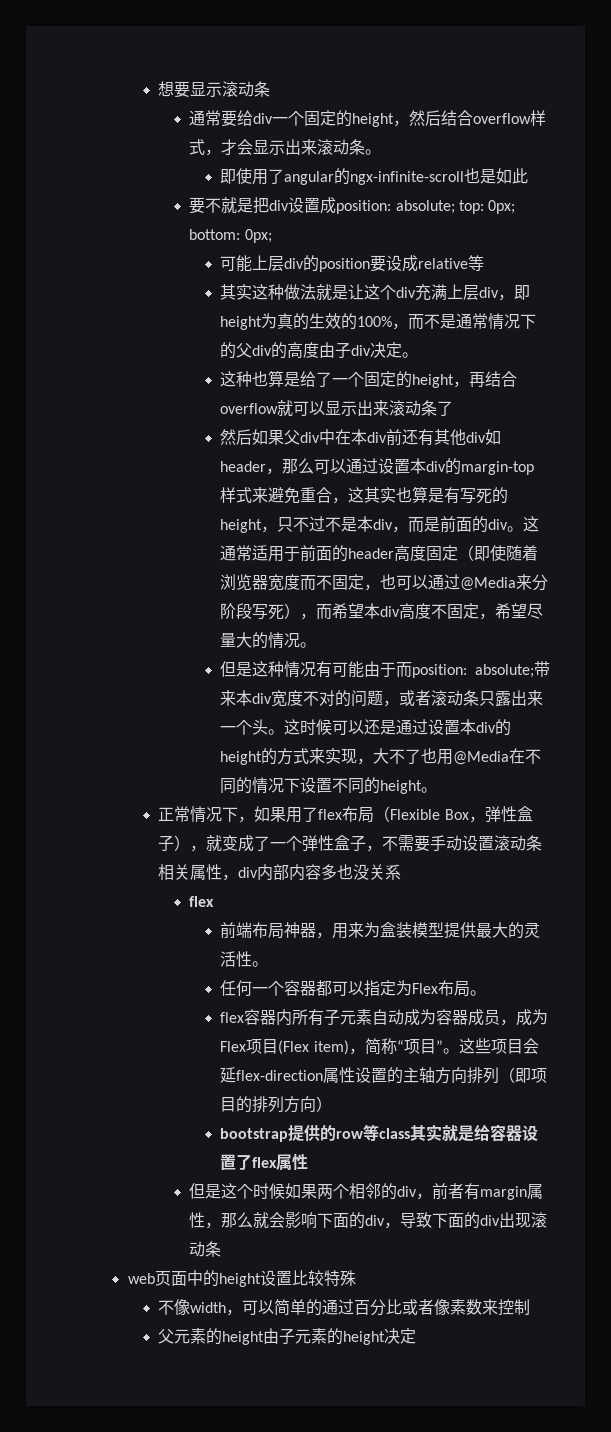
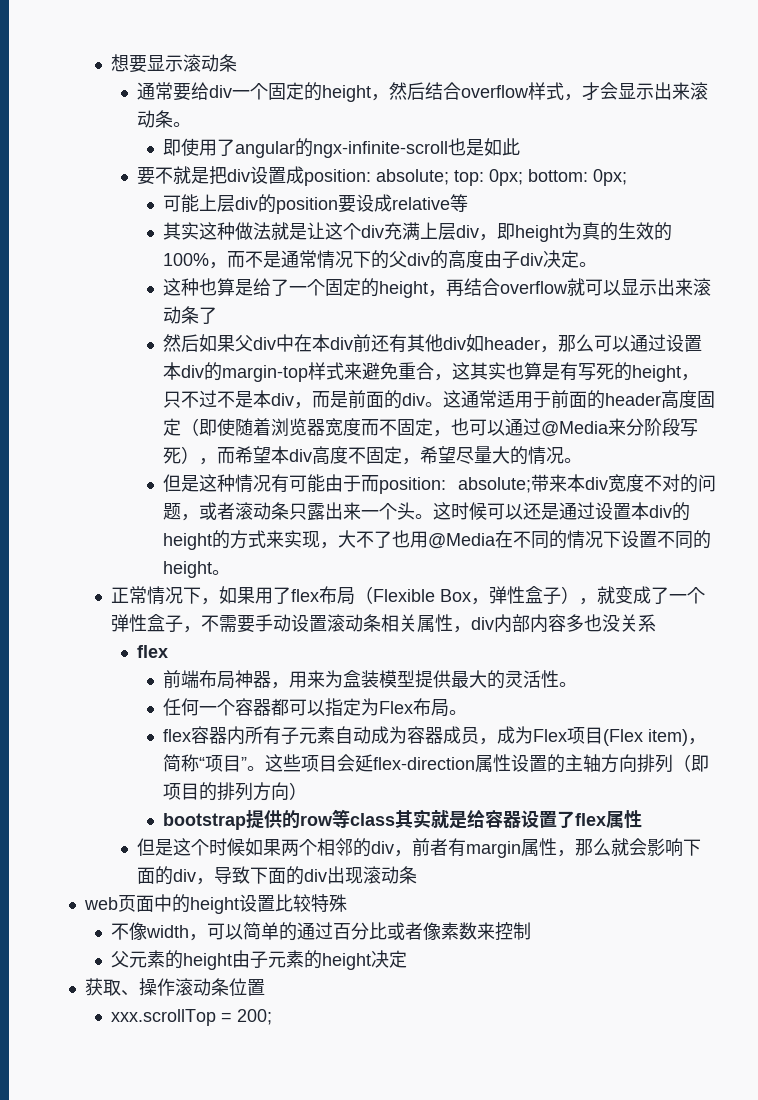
(417, 1336) none -> [84,978,265,996] [110,1009,272,1026] // 获取、操作滚动条位置 // xxx.scrollTop = 200;

